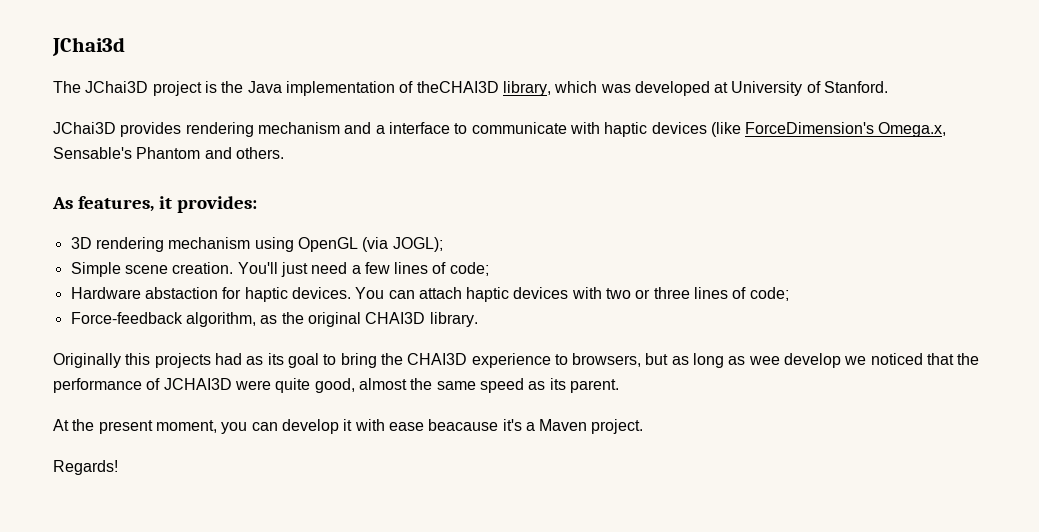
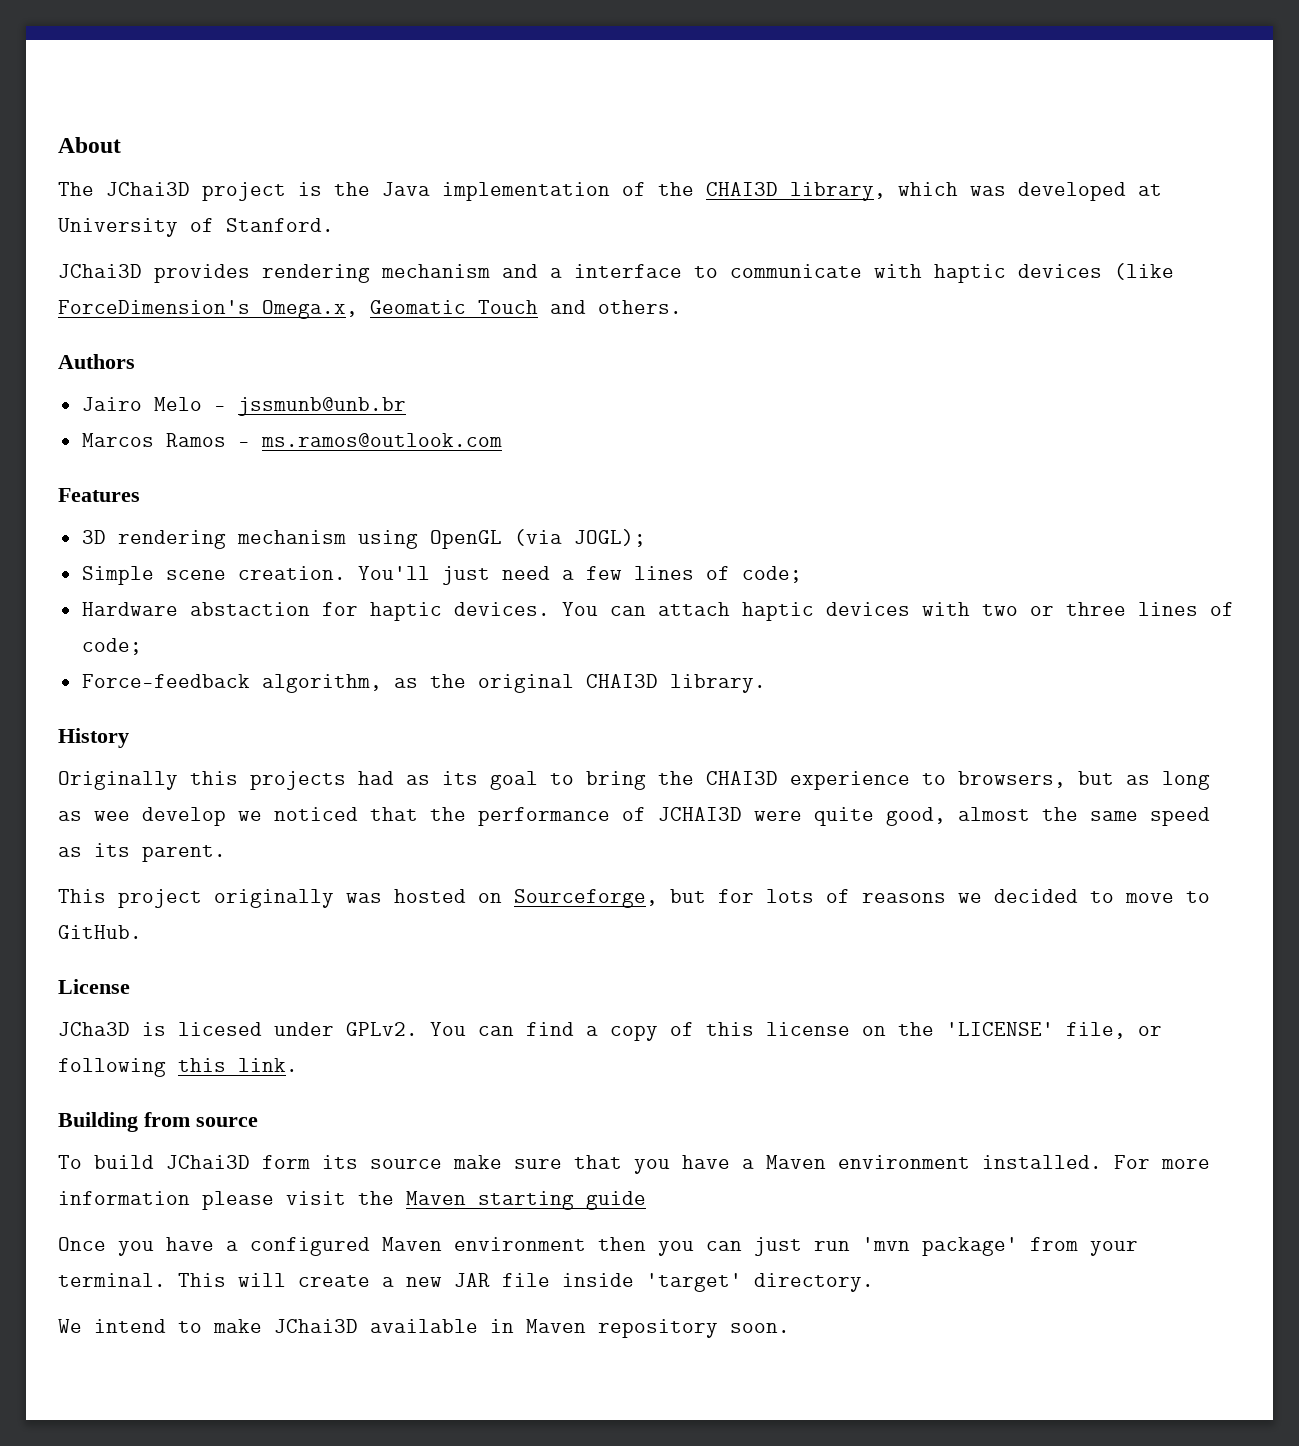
[52,37,125,56] JChai3d -> [58,137,121,153] About
[416,81,499,93] theCHAI3D -> [658,182,778,196] the CHAI3D
[53,147,201,159] Sensable's Phantom -> [370,300,538,314] Geomatic Touch
[52,196,258,213] As features, it provides: -> [58,354,135,369] [81,397,406,416] [81,433,502,447] [58,488,140,502] Authors // Jairo Melo - jssmunb@unb.br // Marcos Ramos - ms.ramos@outlook.com // Features
(478, 319) none -> [58,728,129,748] // History
[53,419,644,434] [53,460,118,475] At the present moment, you can develop it with ease beacause it's a Maven project. // Regards! -> [58,889,1210,908] [58,925,142,939] [58,979,130,994] [58,1022,1162,1041] [58,1058,298,1077] [58,1112,258,1132] [58,1155,1210,1174] [58,1191,646,1210] [58,1237,1138,1256] [58,1273,874,1292] [58,1319,790,1338] This project originally was hosted on Sourceforge, but for lots of reasons we decided to move to GitHub. // License // JCha3D is licesed under GPLv2. You can find a copy of this license on the 'LICENSE' file, or following this link. // Building from source // To build JChai3D form its source make sure that you have a Maven environment installed. For more information please visit the Maven starting guide // Once you have a configured Maven environment then you can just run 'mvn package' from your terminal. This will create a new JAR file inside 'target' directory. // We intend to make JChai3D available in Maven repository soon.

